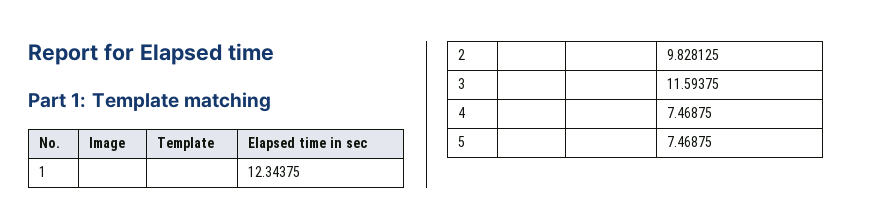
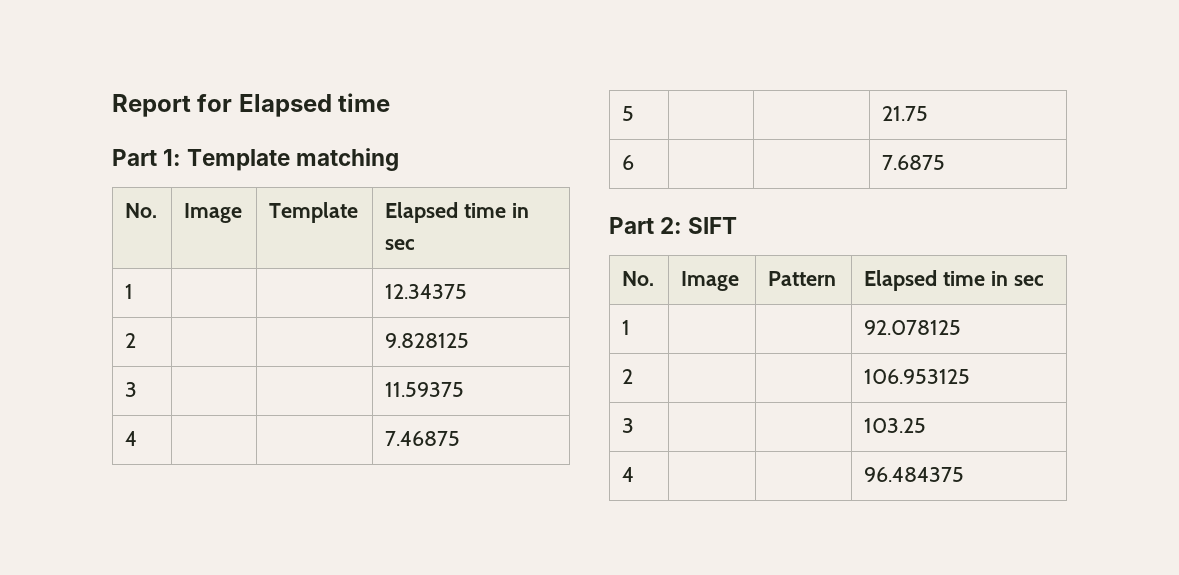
[667,136,713,147] 7.46875 -> [882,106,929,121] [622,155,635,170] [882,155,946,170] [609,217,738,234] [622,271,655,286] [681,271,740,291] [768,271,837,286] [864,270,1044,291] [622,320,631,335] [864,320,962,335] [622,369,634,384] [864,369,971,384] [622,418,635,433] [864,418,927,433] [622,467,635,482] [864,467,965,482] 21.75 // 6 | | | 7.6875 // Part 2: SIFT // No. | Image | Pattern | Elapsed time in sec // 1 | | | 92.078125 // 2 | | | 106.953125 // 3 | | | 103.25 // 4 | | | 96.484375

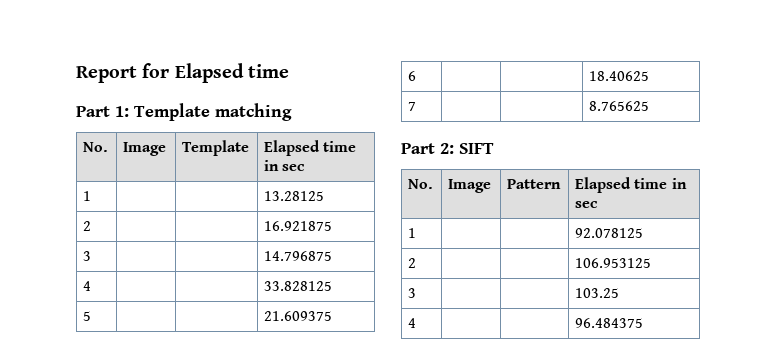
[385,284,468,299] [125,333,137,348] [385,333,470,348] [125,382,138,397] [385,382,465,397] [125,431,138,446] [385,431,461,446] 12.34375 // 2 | | | 9.828125 // 3 | | | 11.59375 // 4 | | | 7.46875 -> [264,191,325,201] [83,221,92,231] [264,221,333,231] [83,251,92,261] [264,251,333,261] [83,281,92,291] [264,281,333,291] 13.28125 // 2 | | | 16.921875 // 3 | | | 14.796875 // 4 | | | 33.828125
[882,106,929,121] 21.75 -> [264,311,333,321] 21.609375
[882,155,946,170] 7.6875 -> [589,71,650,81] [408,102,417,111] [589,101,650,111] 18.40625 // 7 | | | 8.765625

